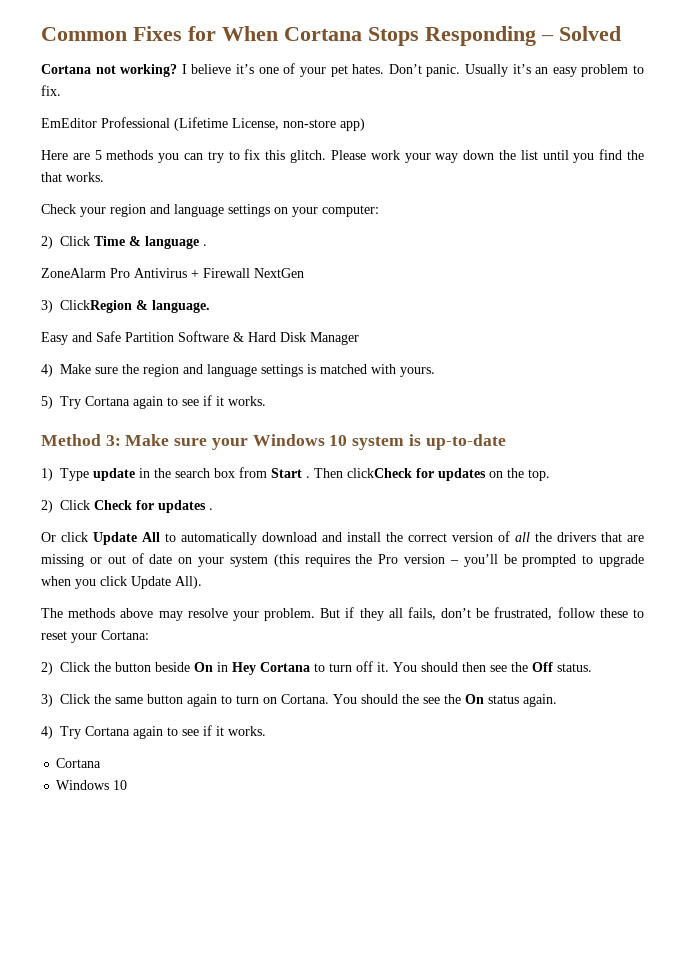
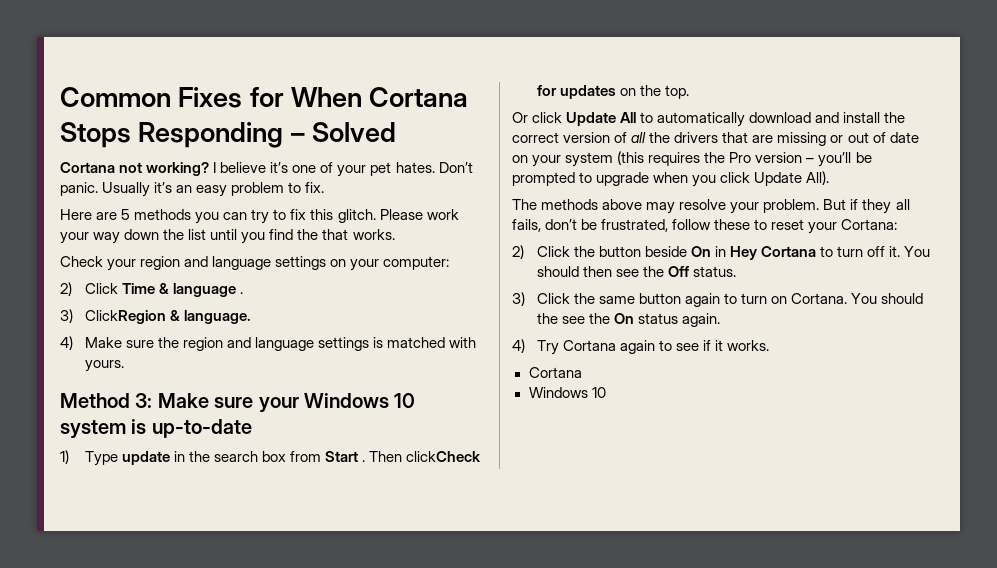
[41,117,365,131] // EmEditor Professional (Lifetime License, non-store app) -> (325, 187) none
[41,268,304,278] [41,300,210,313] [41,331,359,345] ZoneAlarm Pro Antivirus + Firewall NextGen // 3) ClickRegion & language. // Easy and Safe Partition Software & Hard Disk Manager -> [60,309,251,324] 3) ClickRegion & language.
[41,395,266,409] // 5) Try Cortana again to see if it works. -> (124, 366) none
[41,500,213,513] // 2) Click Check for updates . -> (689, 92) none

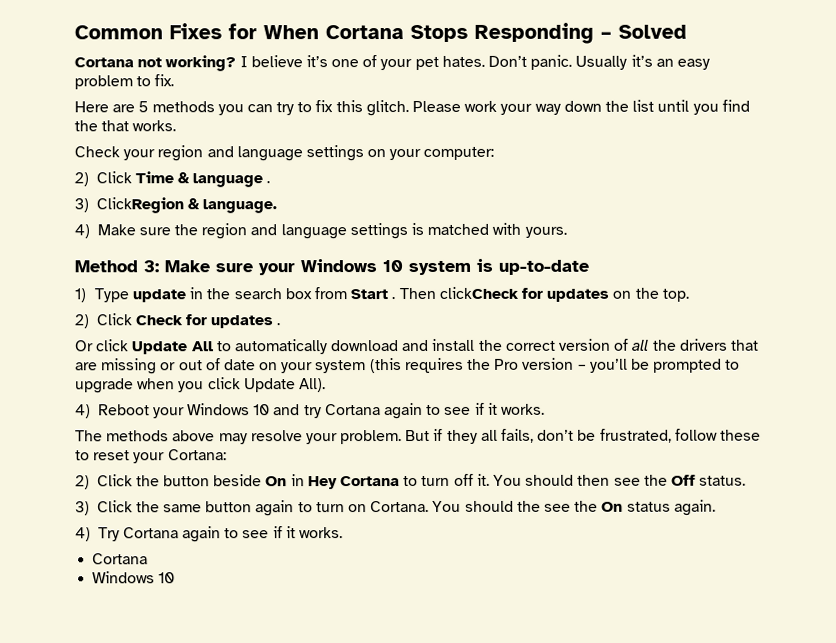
(689, 92) none -> [74,313,282,329] // 2) Click Check for updates .
(830, 178) none -> [75,402,545,420] // 4) Reboot your Windows 10 and try Cortana again to see if it works.

